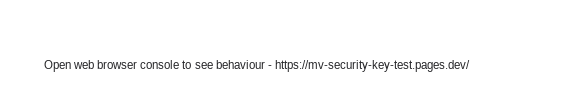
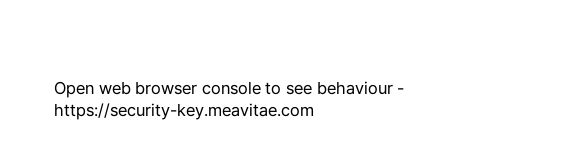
[274,60,470,72] https://mv-security-key-test.pages.dev/ -> [54,103,314,120] https://security-key.meavitae.com

